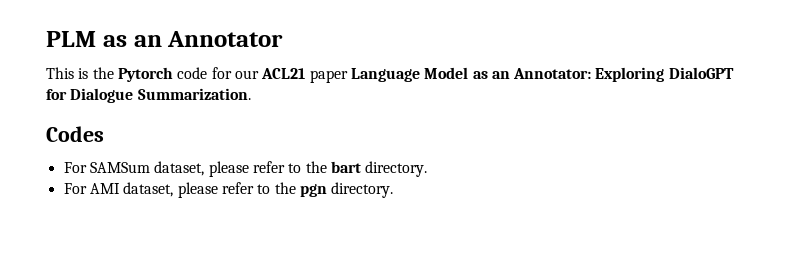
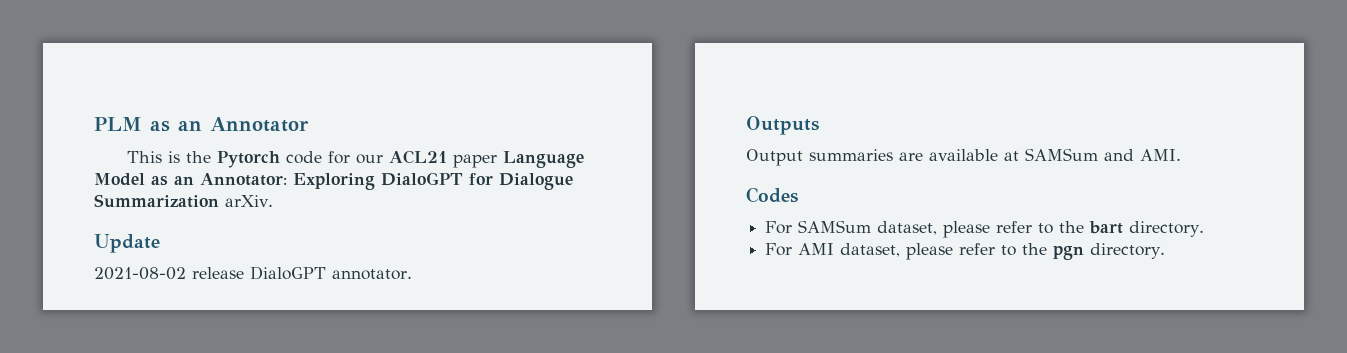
[137,88,251,100] Summarization. -> [94,194,273,208] [94,234,160,253] [94,266,412,280] [746,116,819,135] [746,148,1181,166] Summarization arXiv. // Update // 2021-08-02 release DialoGPT annotator. // Outputs // Output summaries are available at SAMSum and AMI.

